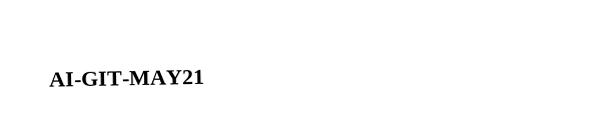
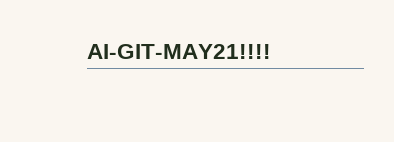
[49,69,205,87] AI-GIT-MAY21 -> [87,44,271,59] AI-GIT-MAY21!!!!

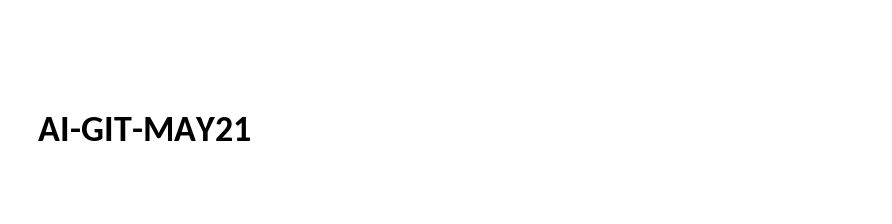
[87,44,271,59] AI-GIT-MAY21!!!! -> [38,117,251,141] AI-GIT-MAY21

